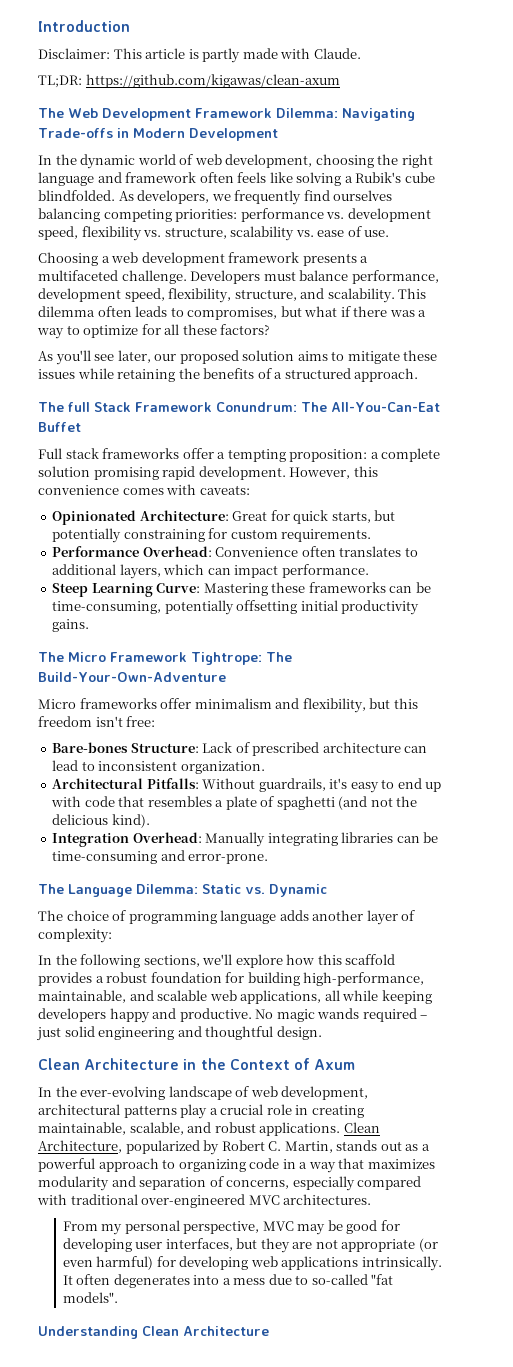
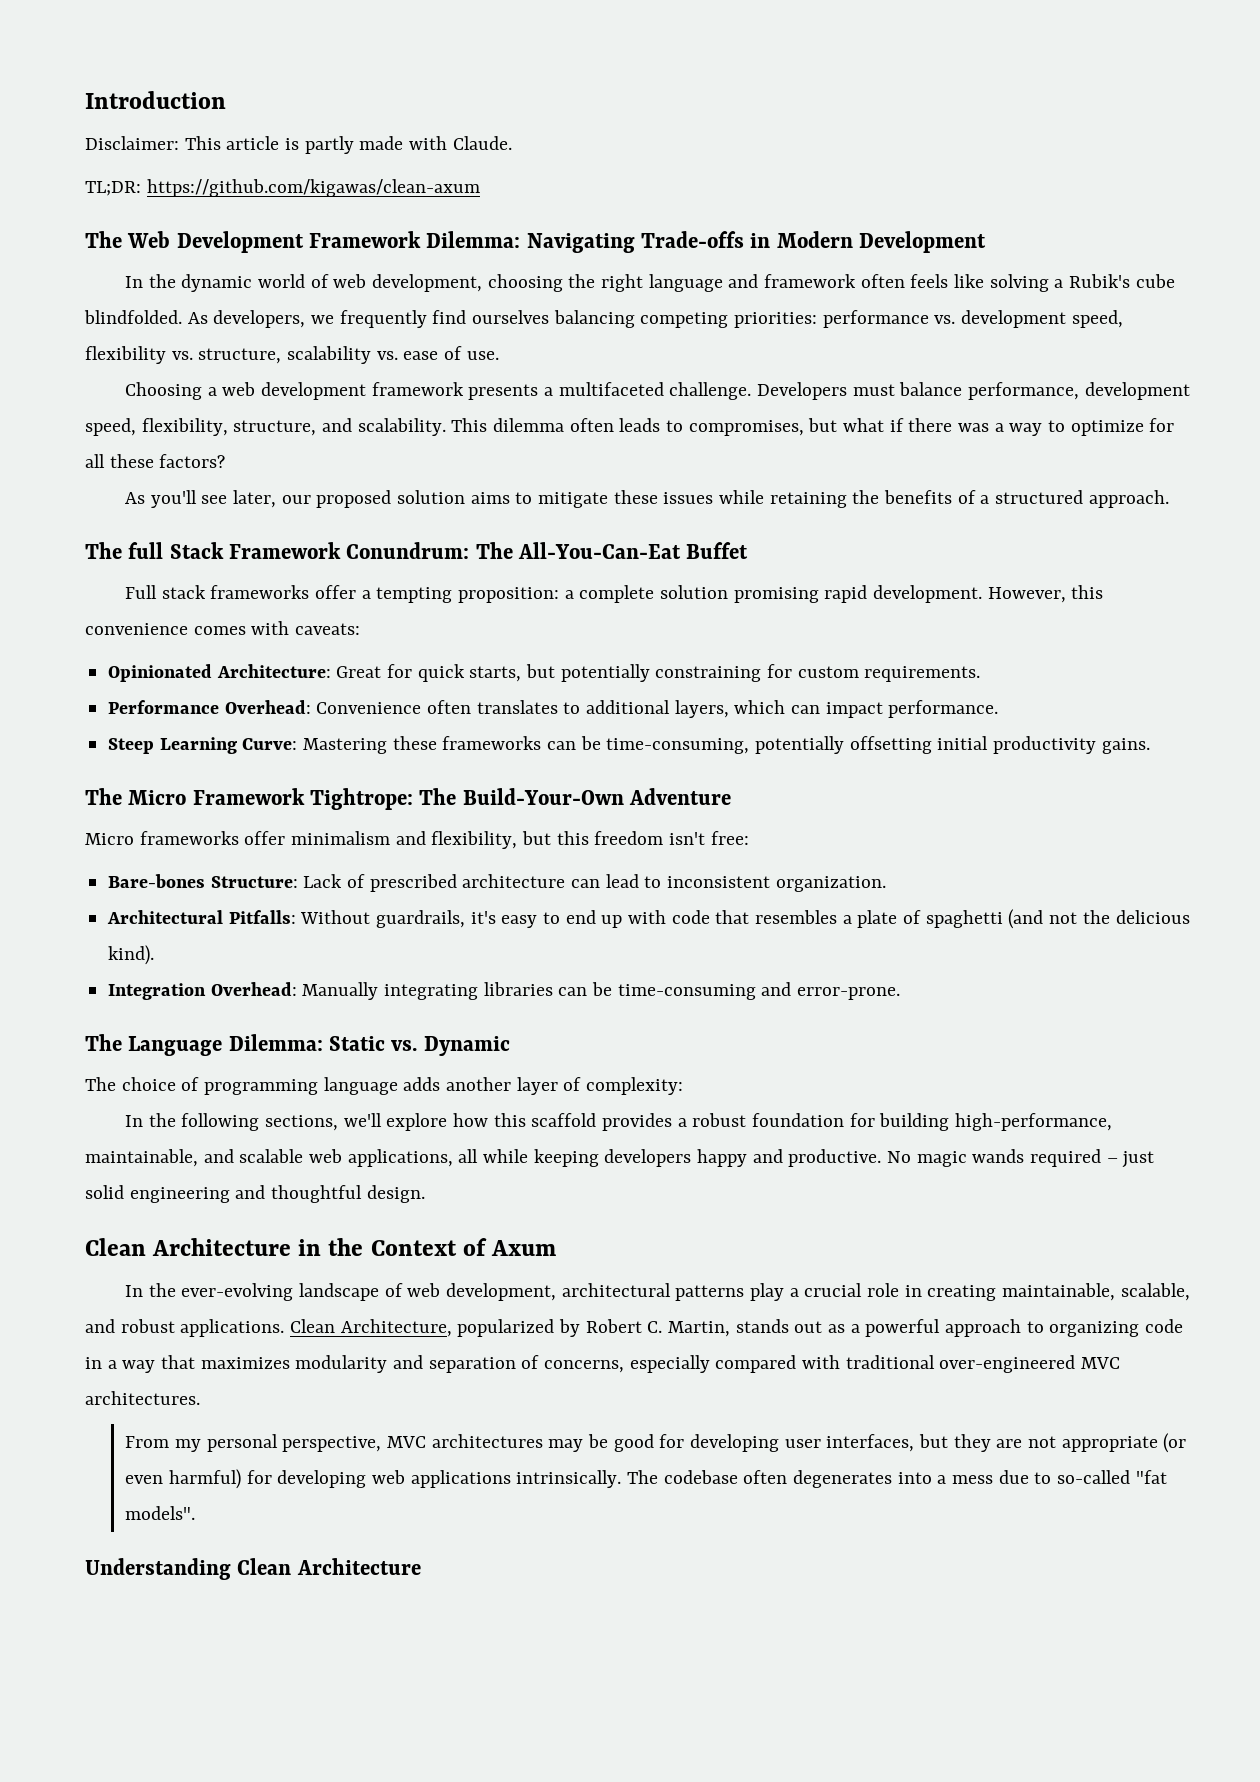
[38,672,226,682] Build-Your-Own-Adventure -> [462,788,732,805] Build-Your-Own Adventure
(294, 1226) none -> [431,1434,543,1448] architectures
[62,1275,73,1285] It -> [626,1470,738,1484] The codebase

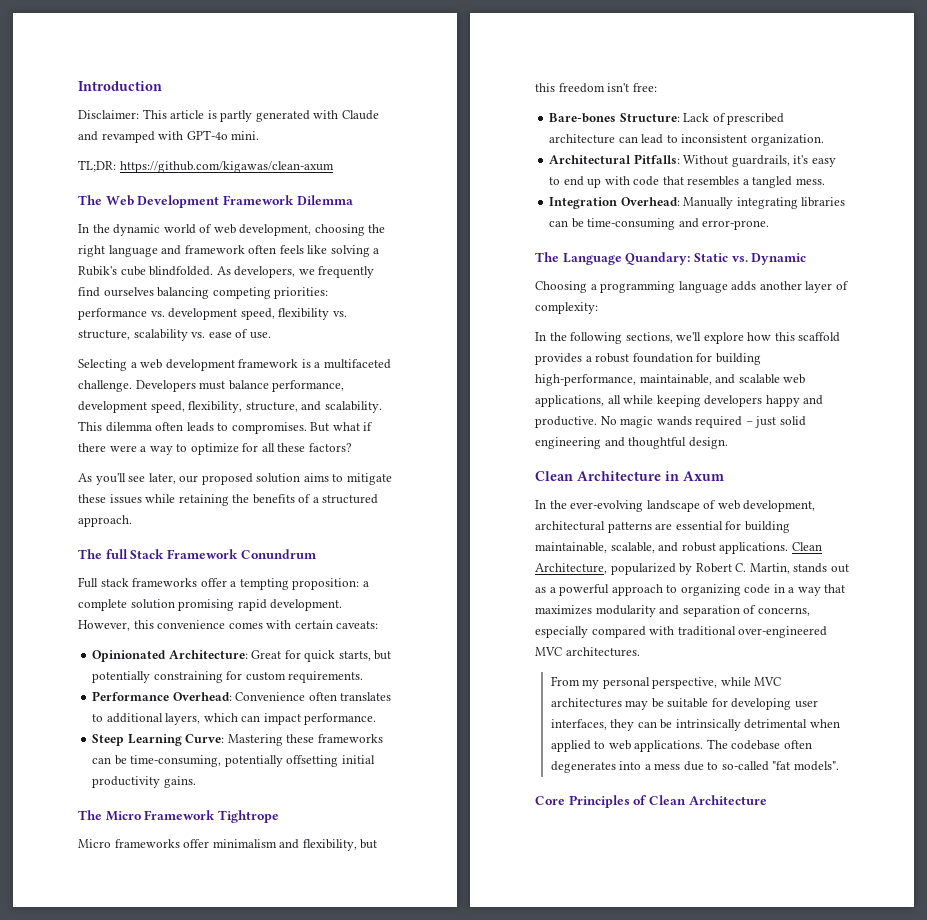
[359,136,512,150] made with Claude. -> [255,110,379,122] [78,130,260,143] generated with Claude and revamped with GPT-4o mini.
[426,231,987,253] Dilemma: Navigating Trade-offs in Modern Development -> [296,195,353,205] Dilemma
[124,382,202,400] Choosing -> [78,359,127,371] Selecting
[468,384,539,400] presents -> [301,359,311,368] is
[688,418,838,436] compromises, but -> [231,422,330,434] compromises. But
[958,423,990,432] was -> [109,445,137,452] were
[346,542,749,559] Conundrum: The All-You-Can-Eat Buffet -> [240,549,317,559] Conundrum
(290, 628) none -> [294,620,333,629] certain
[310,788,732,810] Tightrope: The Build-Your-Own Adventure -> [217,810,279,823] Tightrope
[857,909,1190,929] [108,945,155,965] plate of spaghetti (and not the delicious kind). -> [752,176,825,188] tangled mess.
[228,1034,323,1051] Dilemma: -> [625,252,691,265] Quandary:
[85,1077,200,1091] The choice of -> [535,281,597,293] Choosing a
[328,1238,487,1256] the Context of -> (679, 476) none
[749,1283,997,1301] play a crucial role in creating -> [655,521,790,533] are essential for building
(382, 1444) none -> [720,677,751,686] while
[613,1434,654,1452] good -> [667,698,709,708] suitable
[919,1433,1187,1453] [125,1469,622,1489] but they are not appropriate (or even harmful) for developing web applications intrinsically. -> [610,719,840,731] [550,740,704,752] they can be intrinsically detrimental when applied to web applications.
[85,1558,231,1580] Understanding -> [535,795,648,808] Core Principles of

